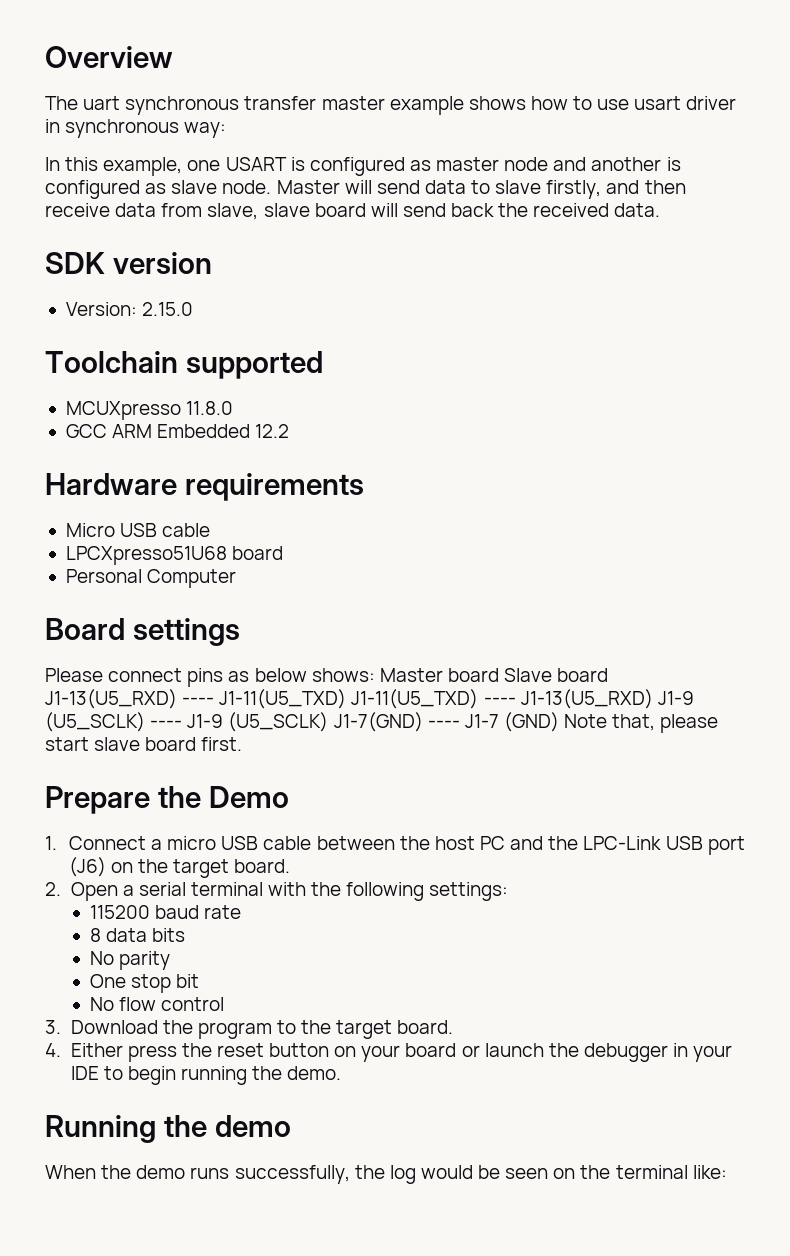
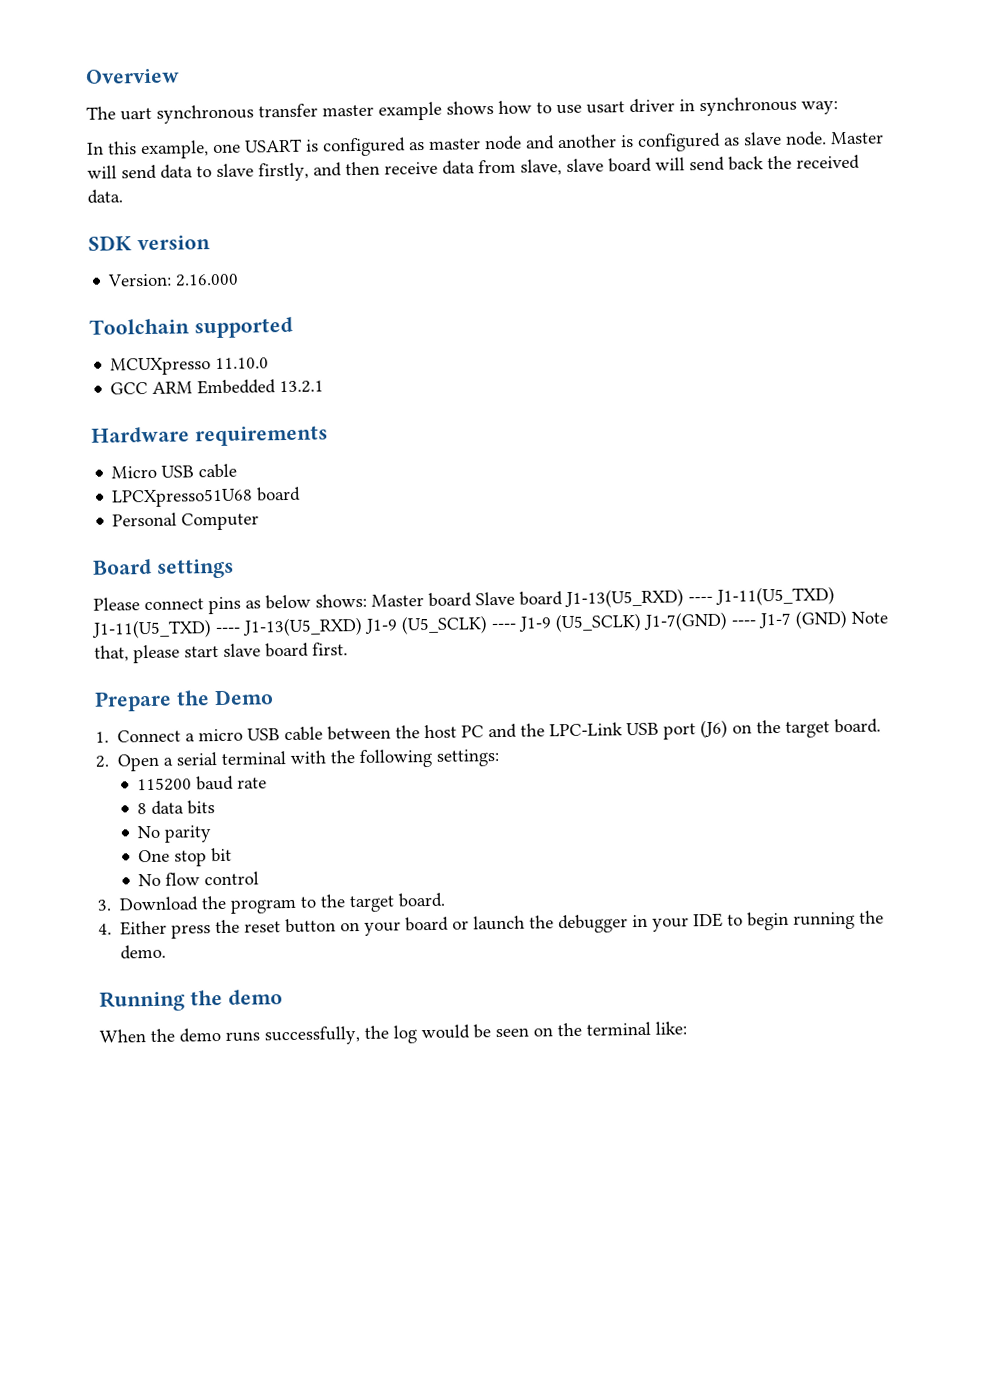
[142,302,194,316] 2.15.0 -> [175,273,240,287] 2.16.000
[186,401,234,415] 11.8.0 -> [215,357,270,370] 11.10.0
[255,424,290,438] 12.2 -> [279,380,325,394] 13.2.1

